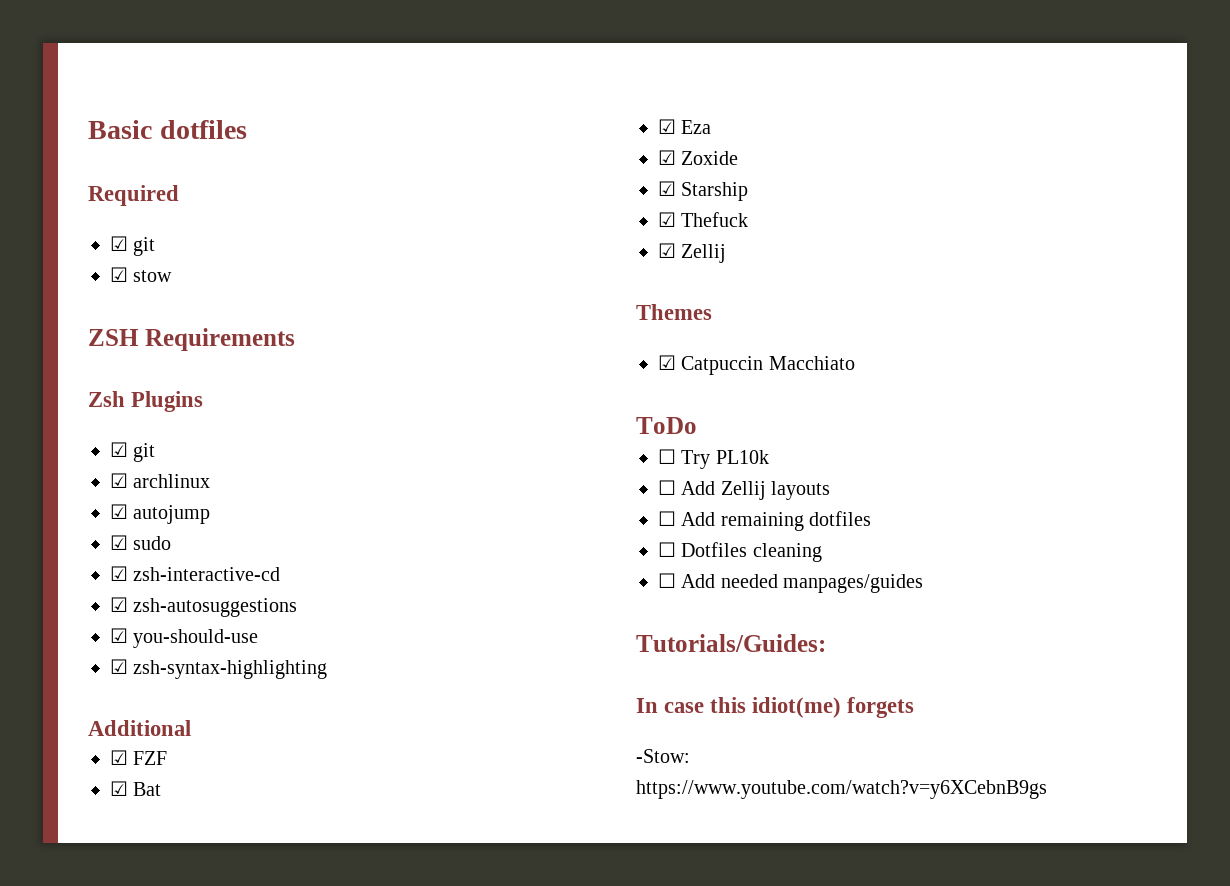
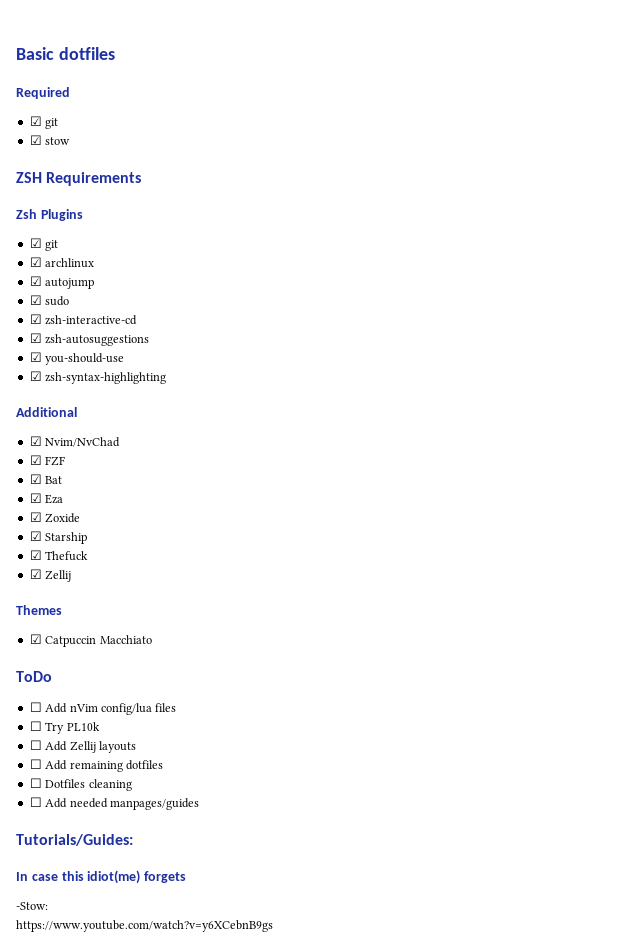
(191, 728) none -> [29,436,121,447] // ☑ Nvim/NvChad
(697, 425) none -> [29,702,177,715] // ☐ Add nVim config/lua files

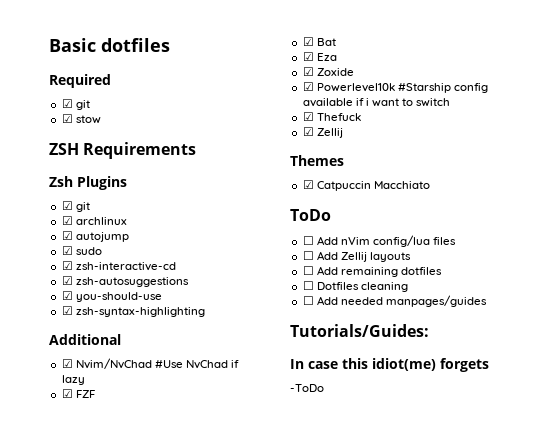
(121, 442) none -> [154,360,240,369] [61,375,85,385] #Use NvChad if lazy
[45,532,88,544] Starship -> [316,83,488,93] [302,98,451,107] Powerlevel10k #Starship config available if i want to switch
[29,721,100,734] // ☐ Try PL10k -> (457, 241) none
[16,902,48,910] [16,920,273,932] -Stow: // https://www.youtube.com/watch?v=y6XCebnB9gs -> [290,384,324,392] -ToDo

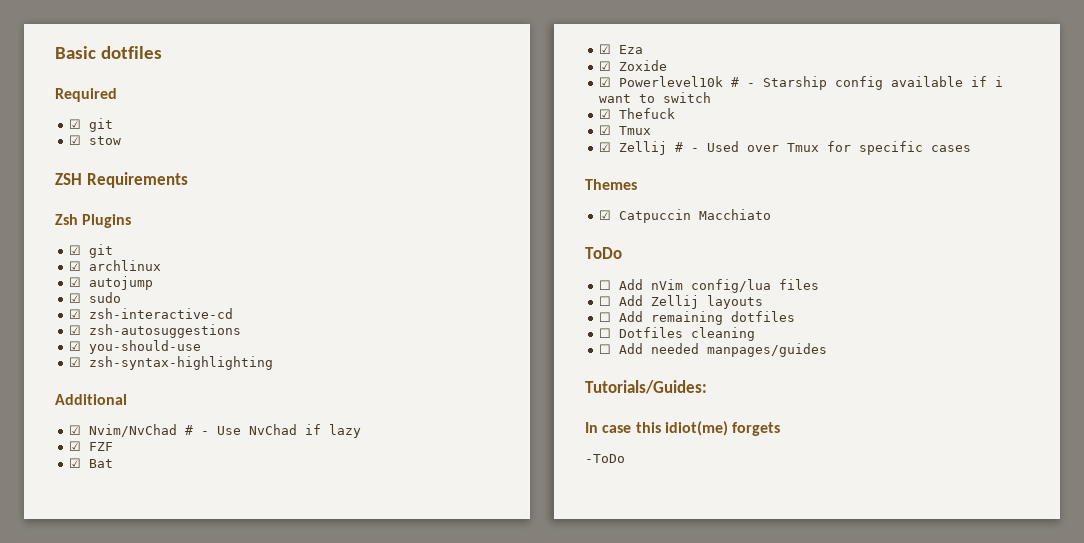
[154,360,183,368] #Use -> [185,425,242,435] # - Use
[397,83,451,93] #Starship -> [731,76,828,90] # - Starship
(361, 117) none -> [599,125,652,135] // ☑ Tmux
(343, 133) none -> [675,141,972,155] # - Used over Tmux for specific cases

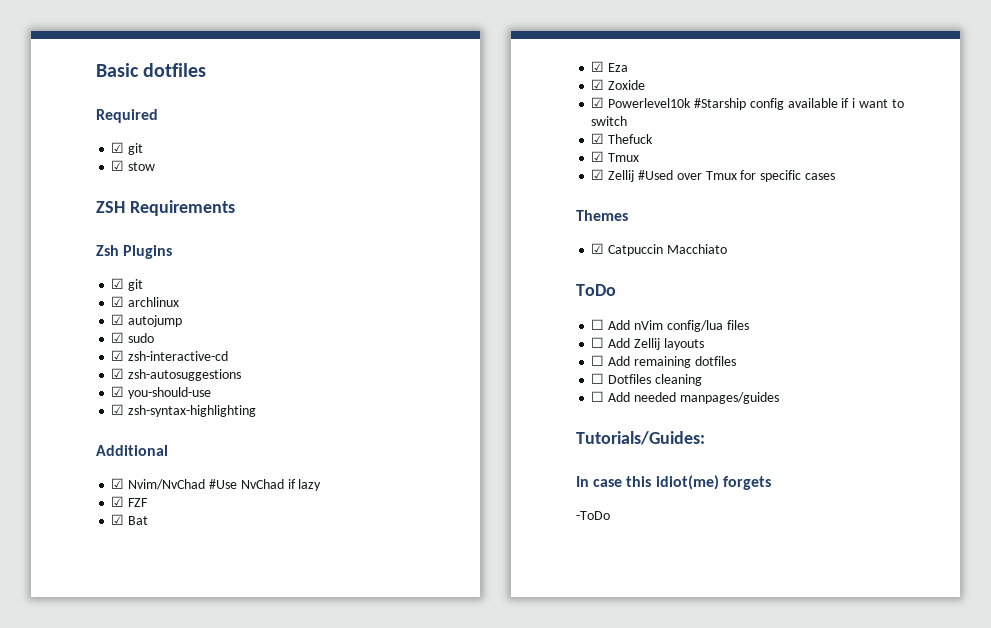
[185,425,242,435] # - Use -> [208,479,237,489] #Use
[731,76,828,90] # - Starship -> [693,98,746,110] #Starship
[675,141,740,152] # - Used -> [637,170,673,180] #Used

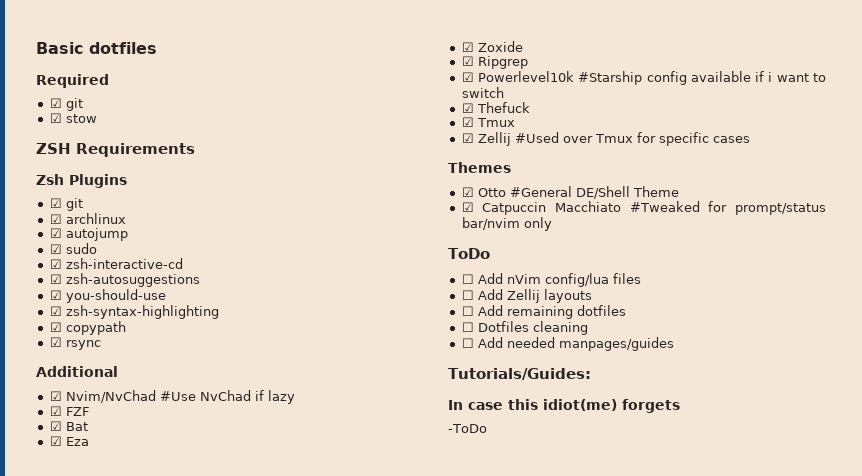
(257, 411) none -> [49,321,126,335] [49,337,101,350] // ☑ copypath // ☑ rsync
(646, 85) none -> [461,56,528,69] // ☑ Ripgrep
[608,244,727,256] Catpuccin Macchiato -> [477,186,679,199] [461,201,826,215] [461,217,552,231] Otto #General DE/Shell Theme // ☑ Catpuccin Macchiato #Tweaked for prompt/status bar/nvim only

